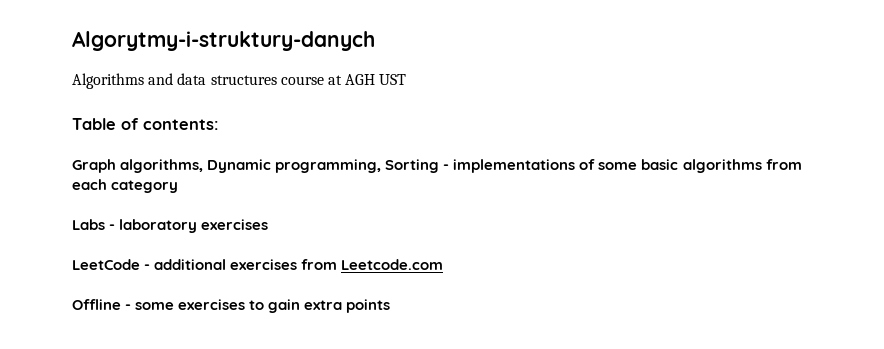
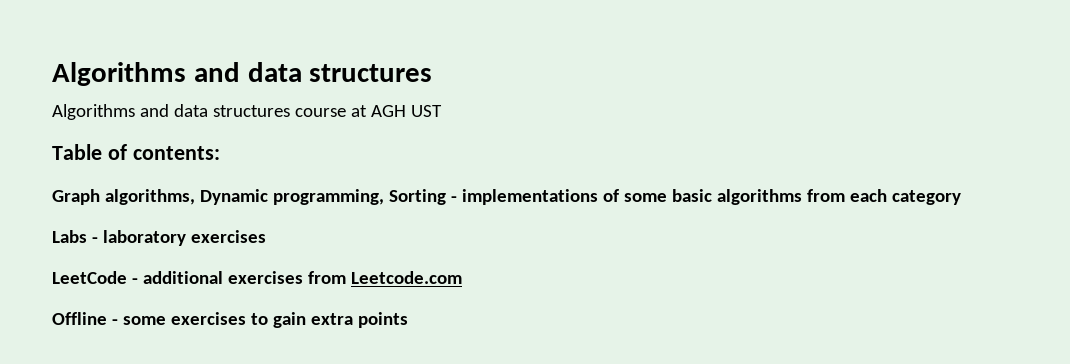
[72,31,375,51] Algorytmy-i-struktury-danych -> [52,62,433,86] Algorithms and data structures

